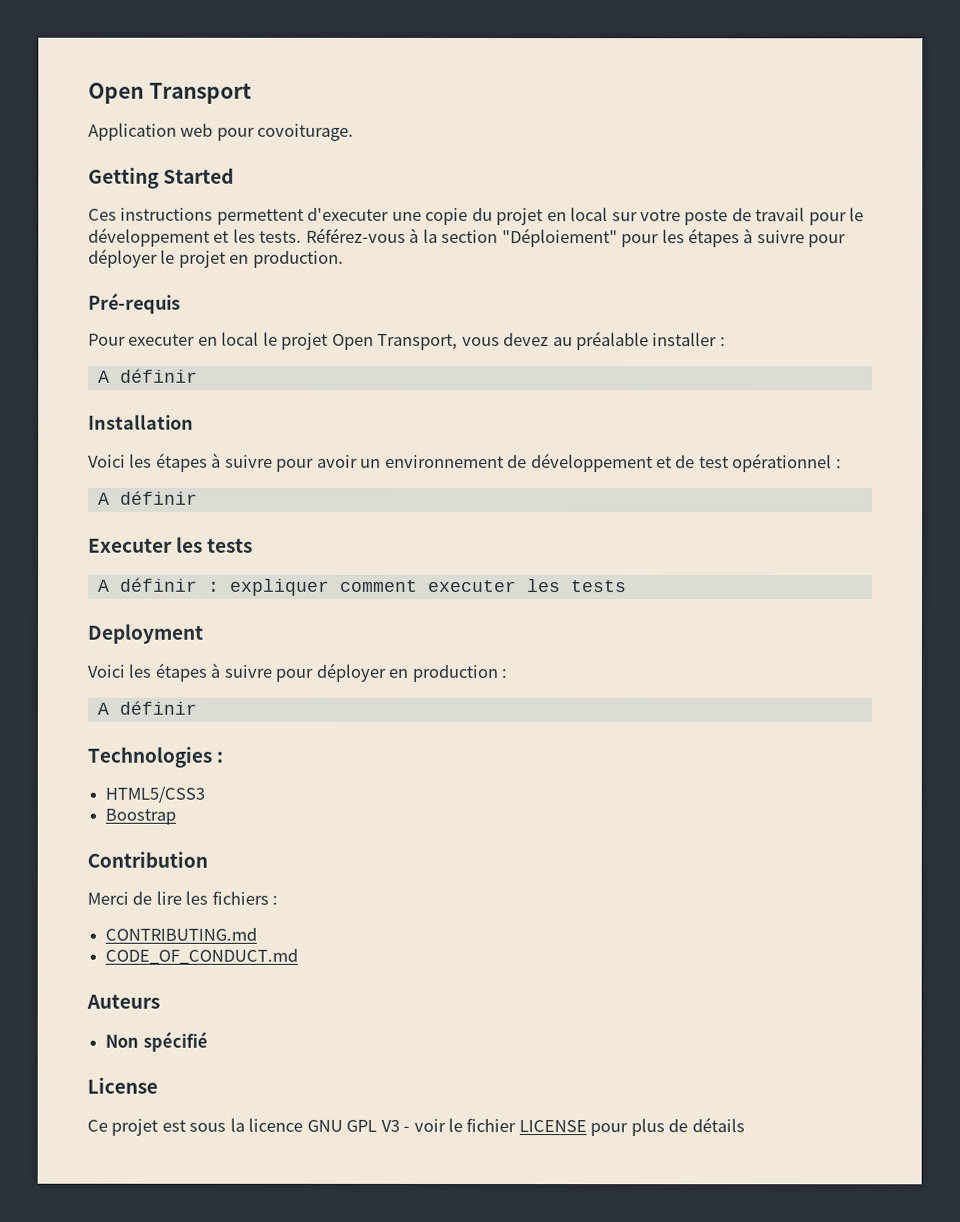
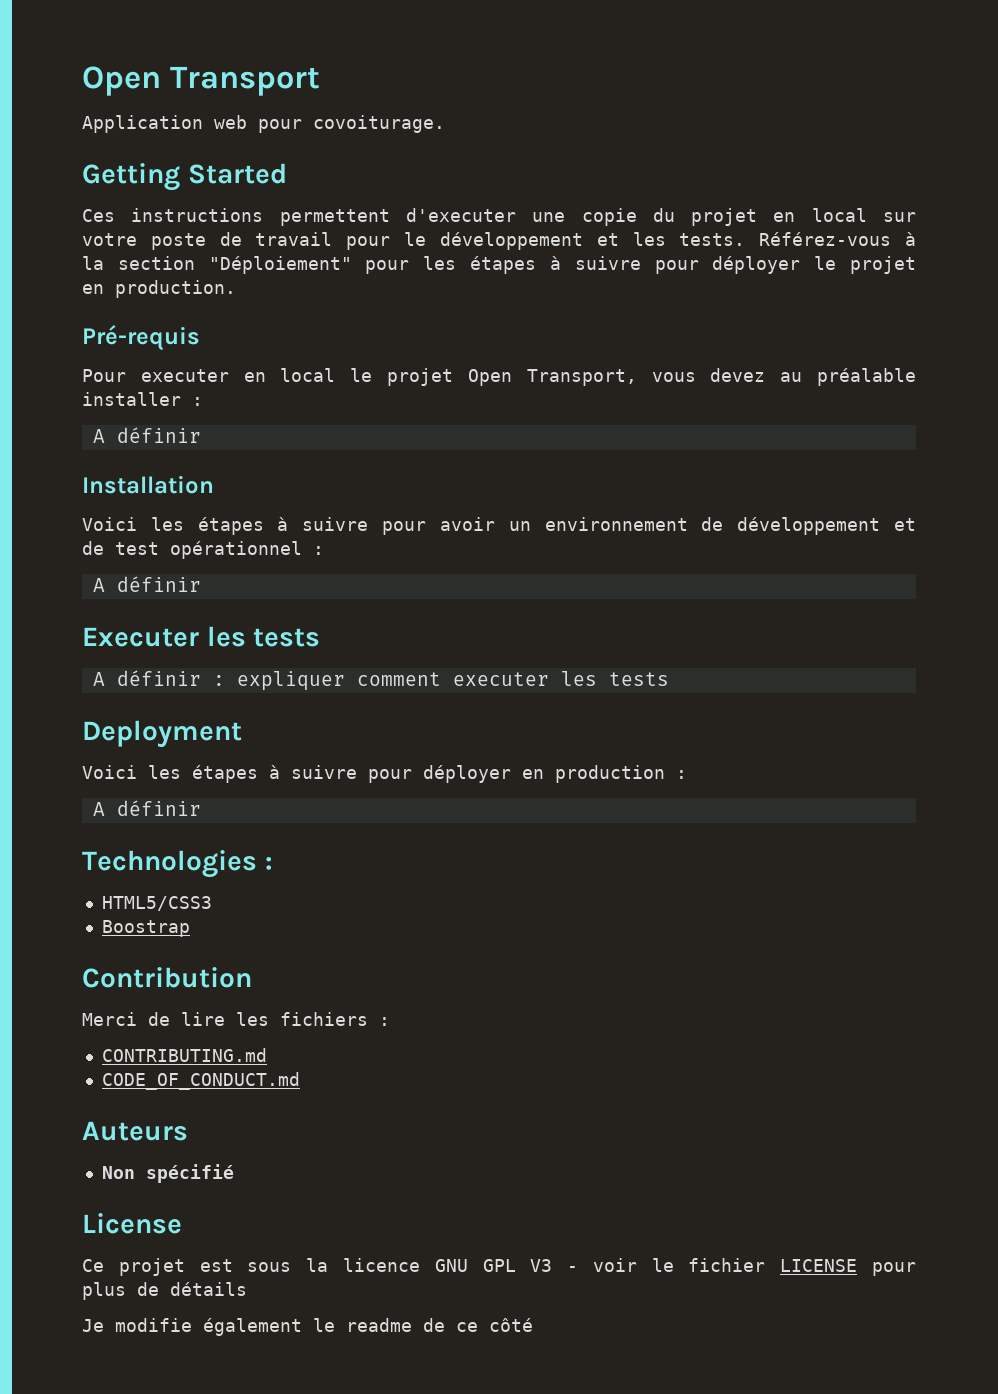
(745, 1125) none -> [82,1318,533,1336] // Je modifie également le readme de ce côté

